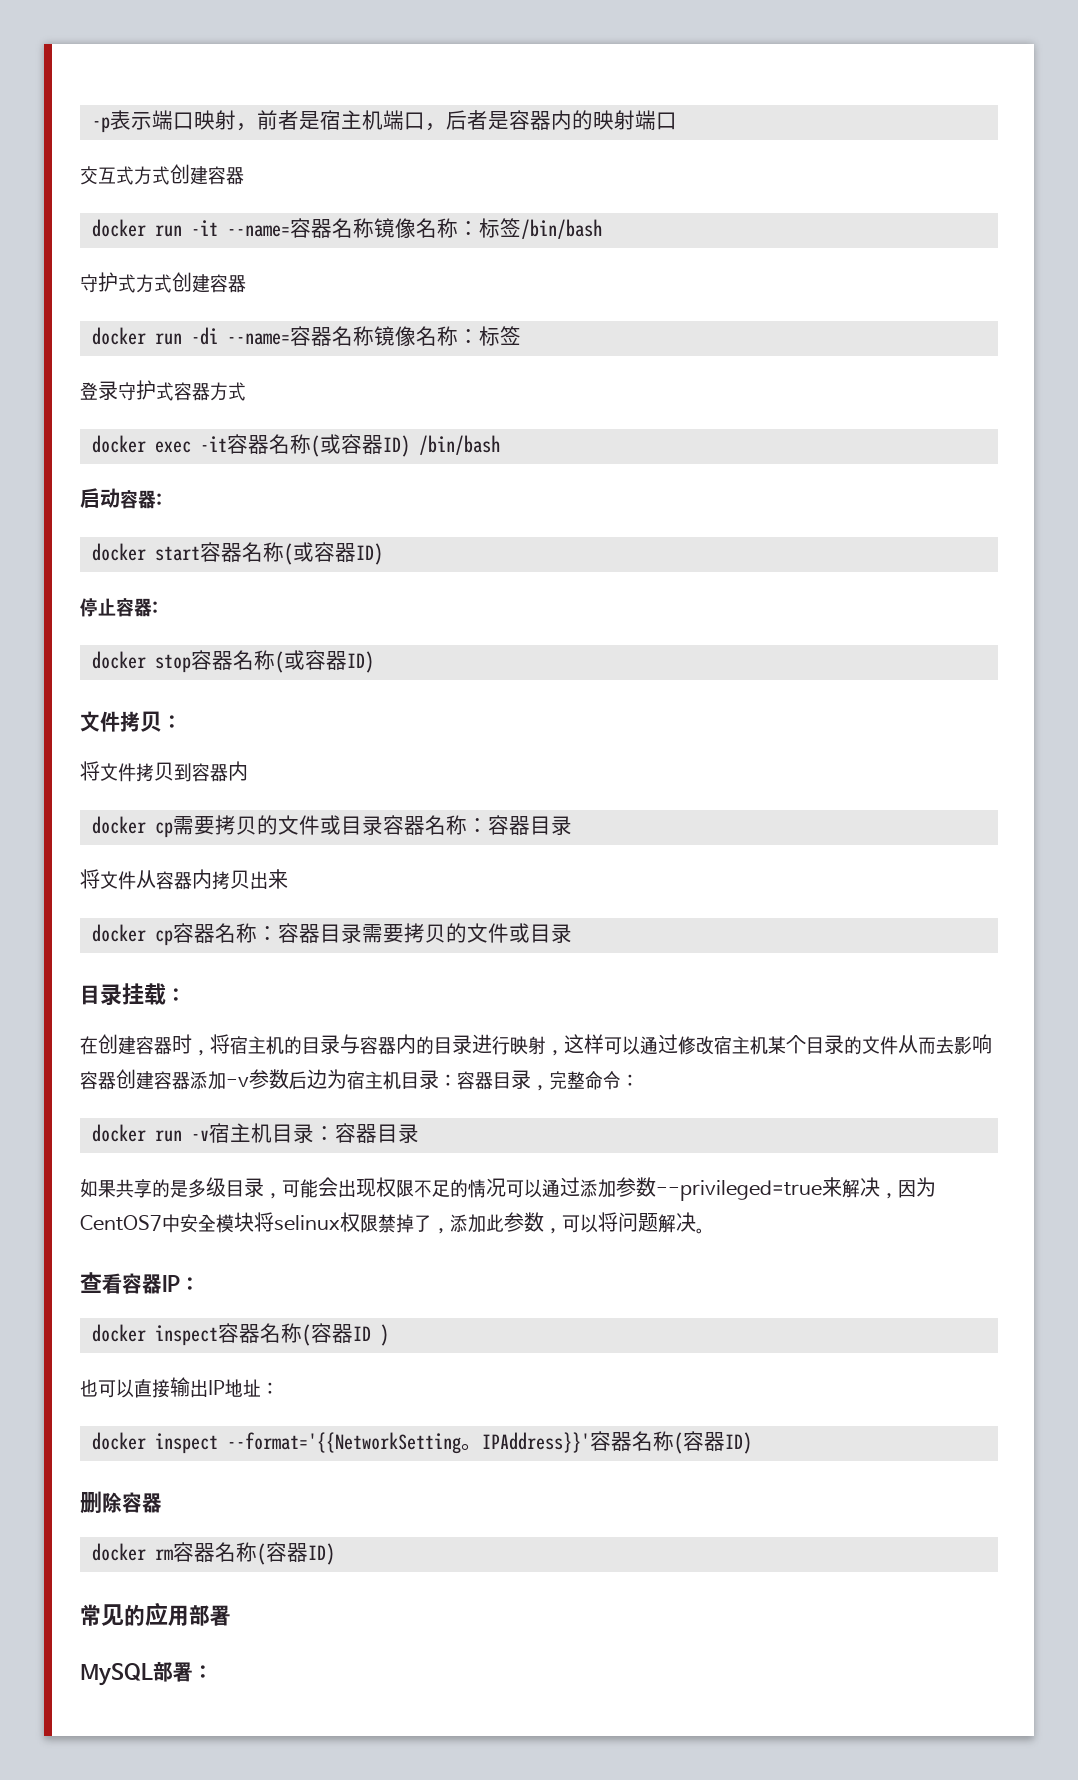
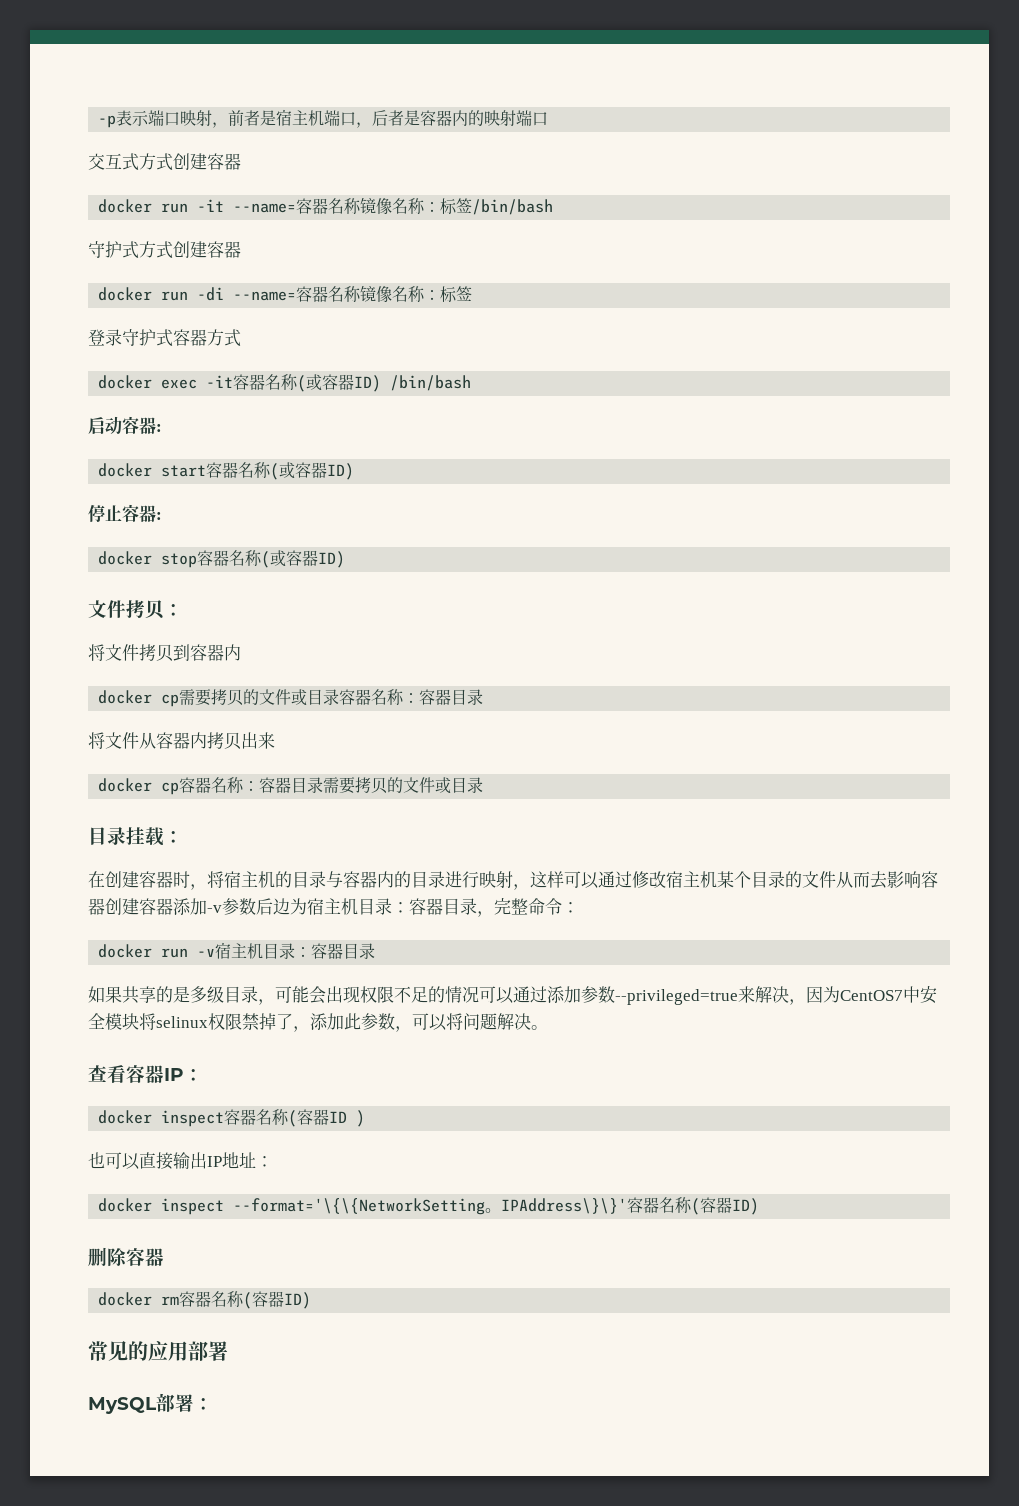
[227,1432,590,1454] --format='{{NetworkSetting。IPAddress}}' -> [233,1198,628,1215] --format='\{\{NetworkSetting。IPAddress\}\}'

